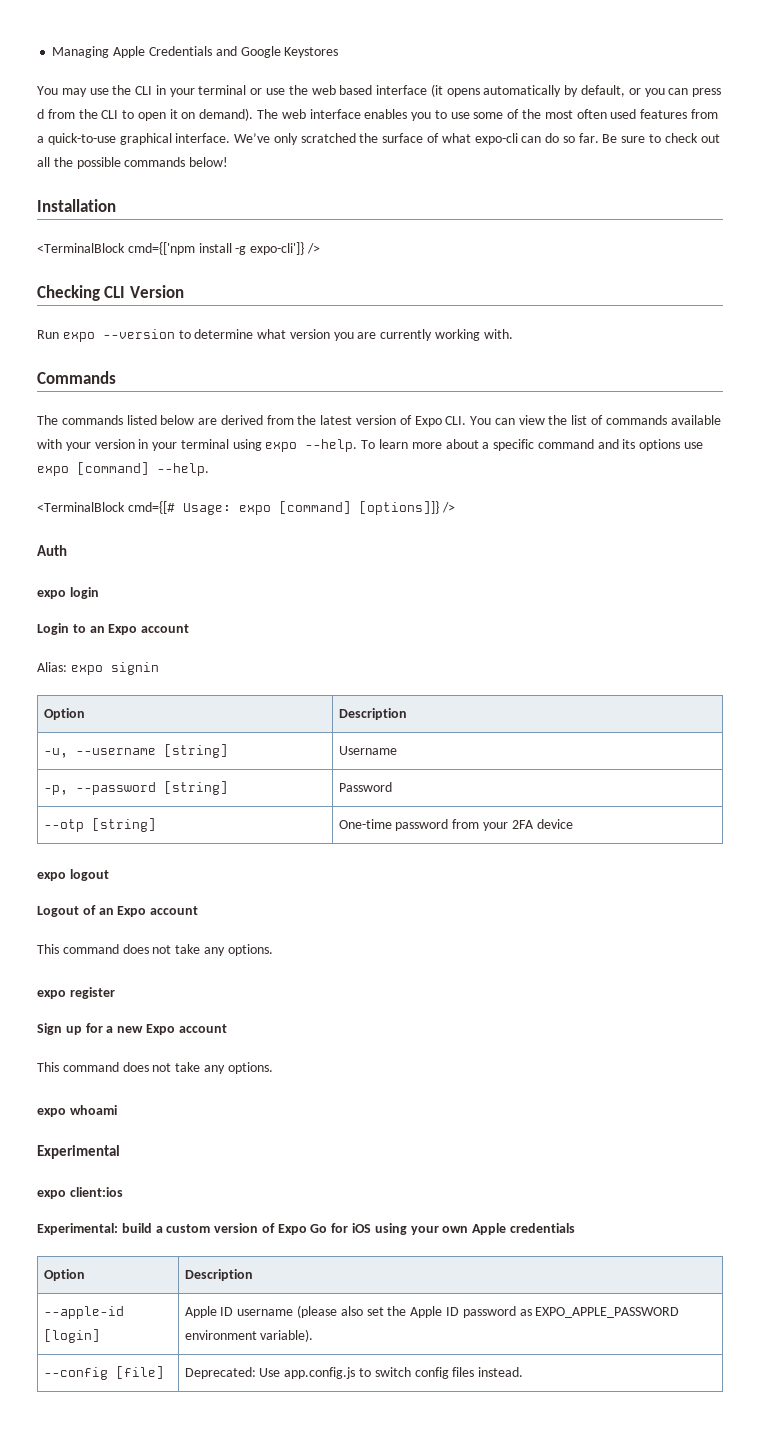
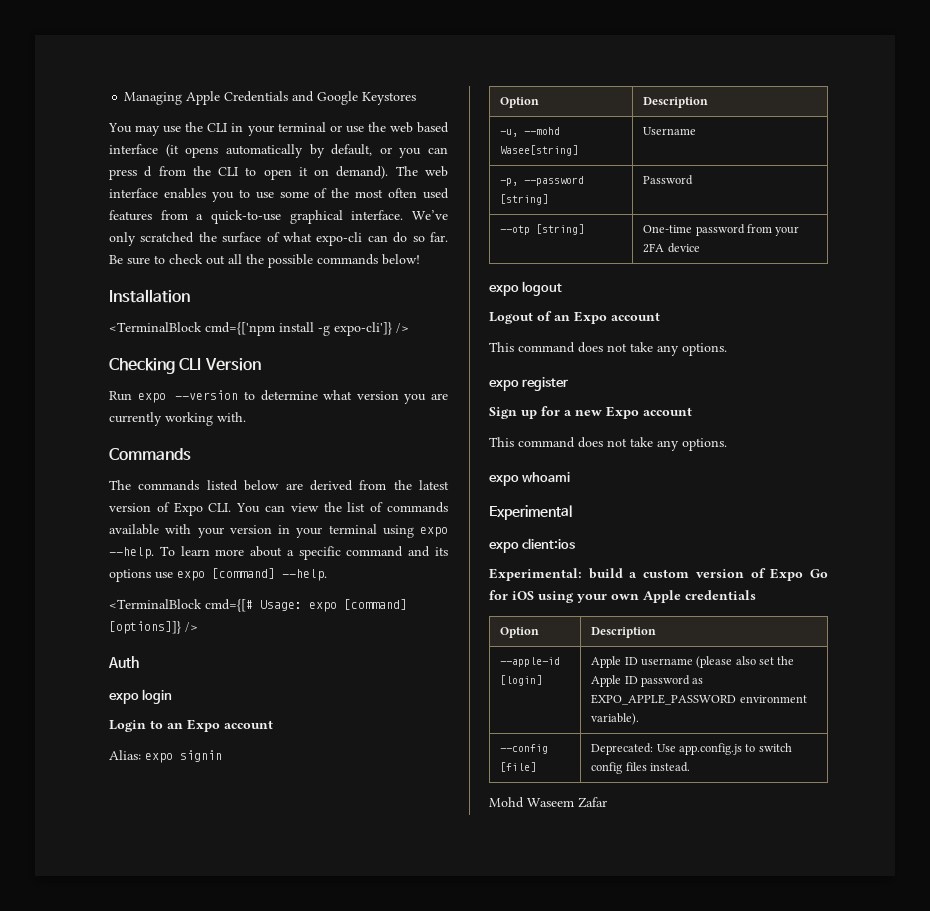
[75,744,228,758] --username [string] -> [524,127,561,135] [500,145,579,156] --mohd Wasee[string]
(524, 1372) none -> [489,797,607,808] // Mohd Waseem Zafar

